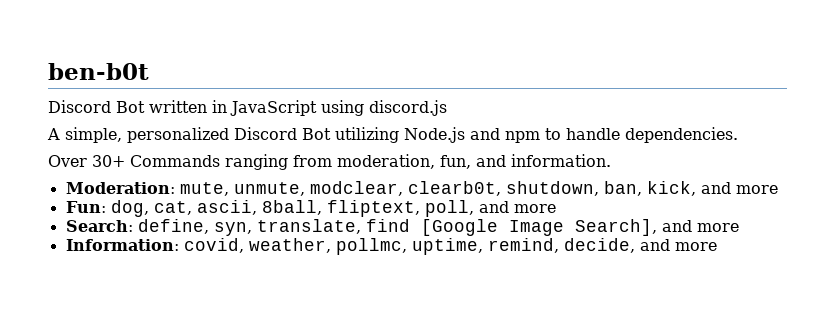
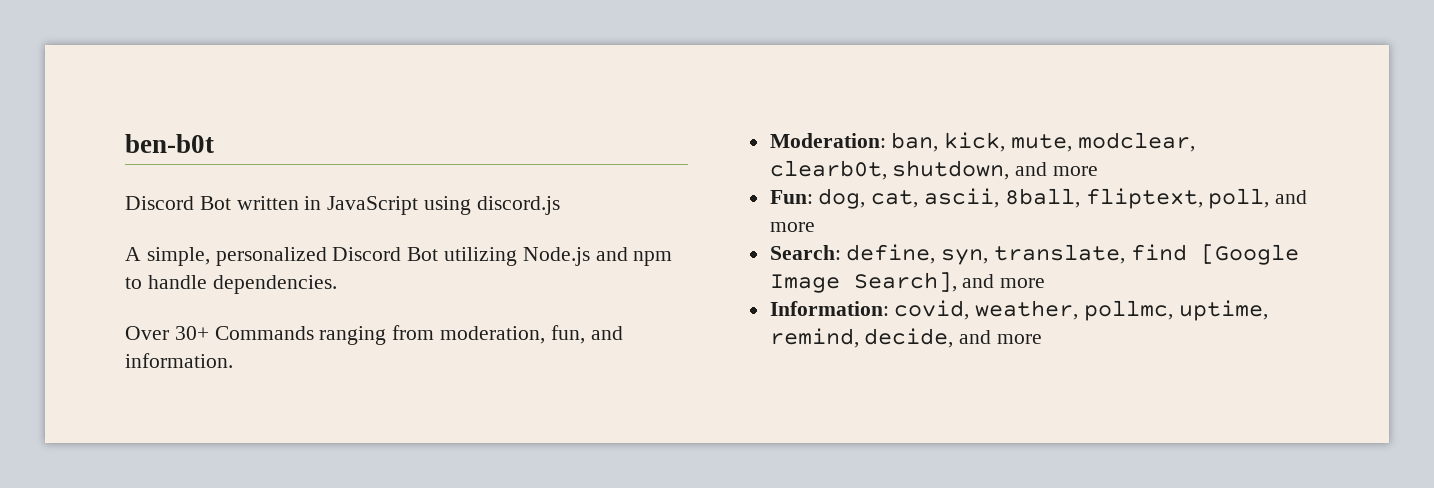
[179,182,305,196] mute, unmute, -> [891,132,1073,152] ban, kick, mute,
[603,181,696,196] ban, kick, -> (1010, 170) none

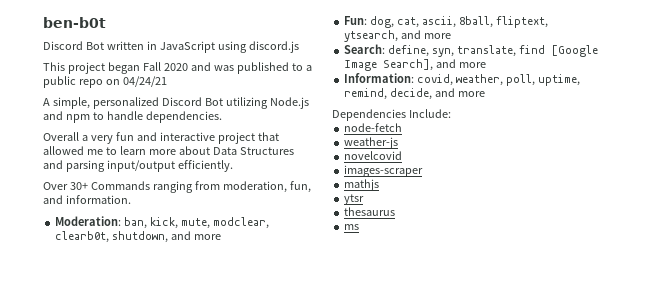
(560, 205) none -> [43,62,312,74] [43,76,167,88] // This project began Fall 2020 and was published to a public repo on 04/24/21
(337, 284) none -> [43,132,279,144] [43,146,294,155] [43,160,233,172] // Overall a very fun and interactive project that allowed me to learn more about Data Structures and parsing input/output efficiently.
[1208,188,1270,209] poll, -> [344,30,399,42] ytsearch,
[1084,300,1174,321] pollmc, -> [506,74,536,86] poll,
(1043, 339) none -> [332,109,451,121] [344,123,403,132] [344,137,399,149] [344,151,403,160] [344,165,424,177] [344,179,380,191] [344,194,365,205] [344,207,396,216] [344,224,360,230] // Dependencies Include: // node-fetch // weather-js // novelcovid // images-scraper // mathjs // ytsr // thesaurus // ms

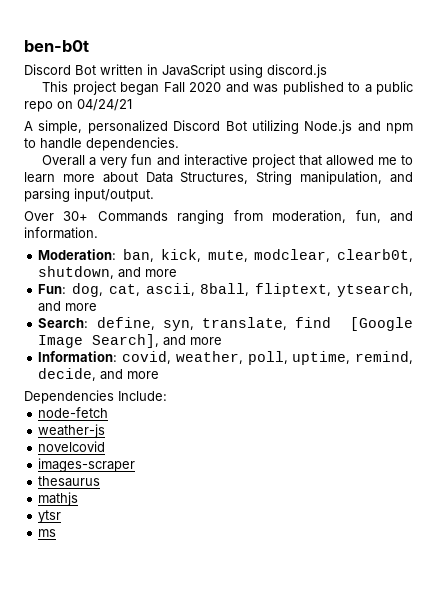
[239,147,294,155] [43,160,233,172] Structures and parsing input/output efficiently. -> [180,171,413,185] [24,188,154,202] Structures, String manipulation, and parsing input/output.
(424, 171) none -> [38,476,101,487] // thesaurus
[344,207,396,216] // thesaurus -> (62, 516) none

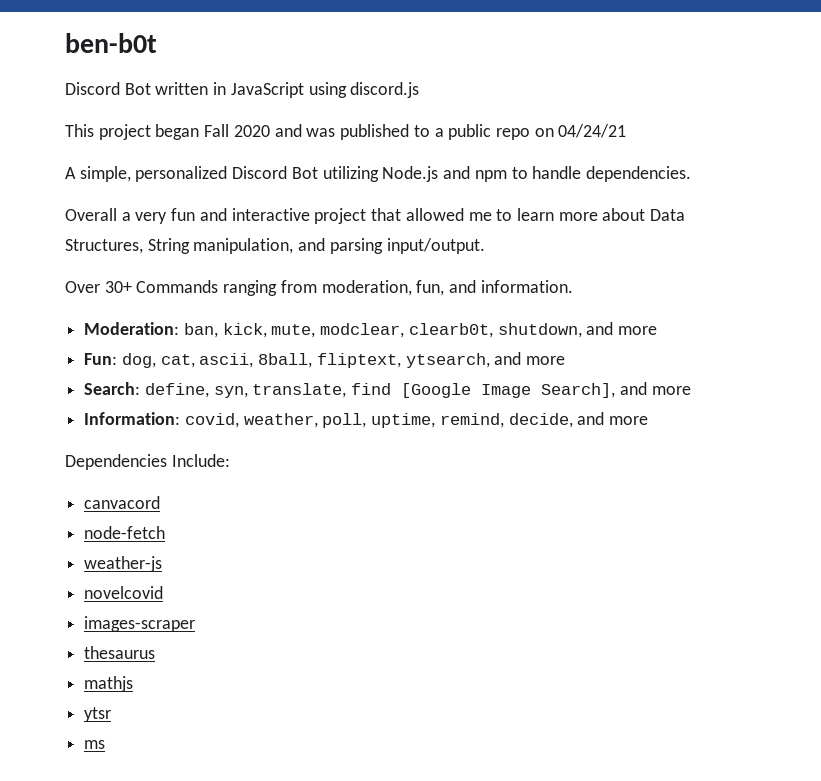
(167, 396) none -> [84,496,161,509] // canvacord

